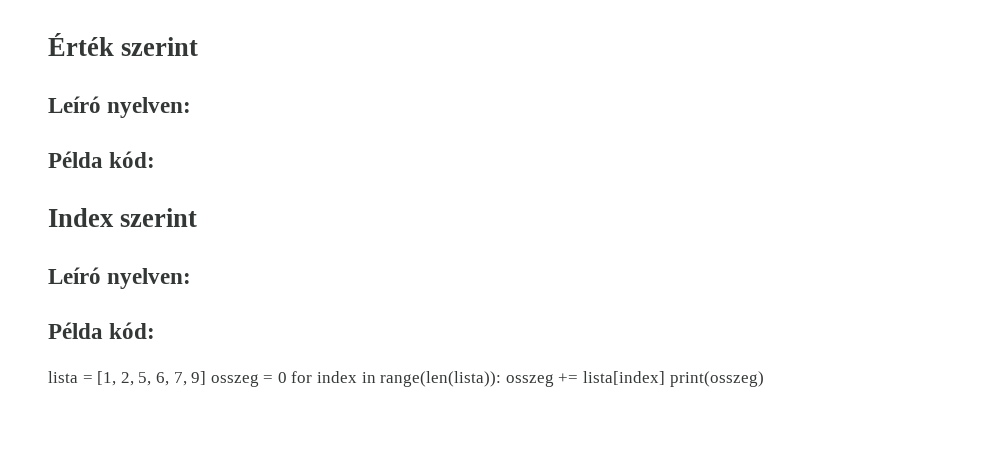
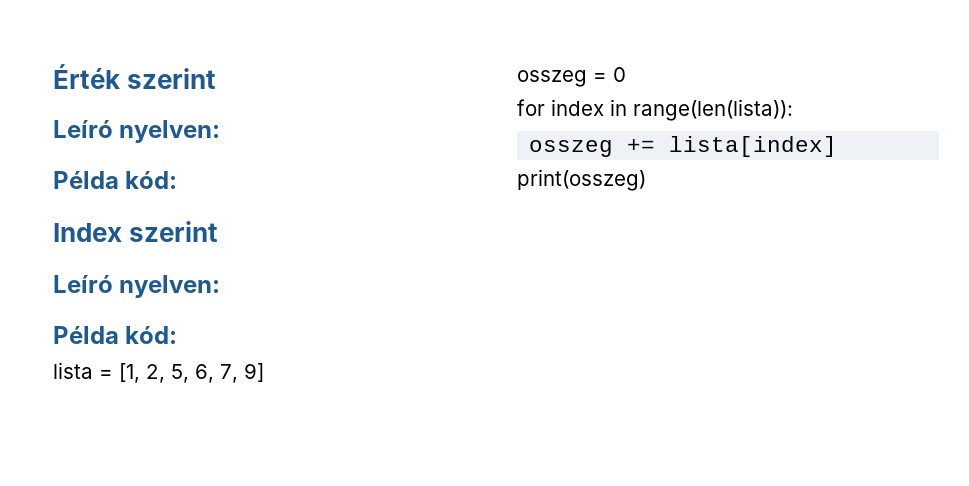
(207, 378) none -> (264, 372) //
(287, 377) none -> (626, 74) //
(502, 379) none -> (793, 110) //
(666, 378) none -> (838, 146) //

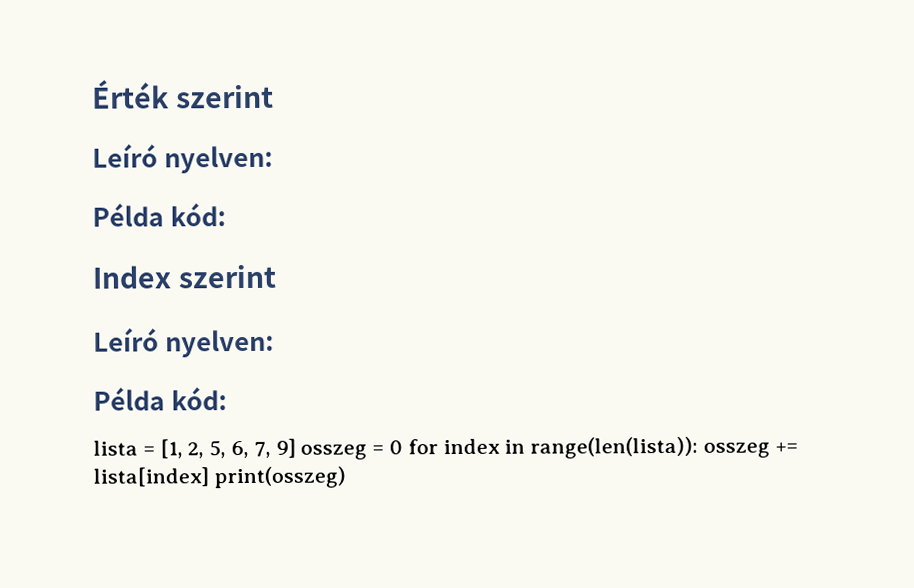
(264, 372) // -> (296, 448) none
(626, 74) // -> (404, 447) none
(793, 110) // -> (699, 447) none
(838, 146) // -> (209, 477) none

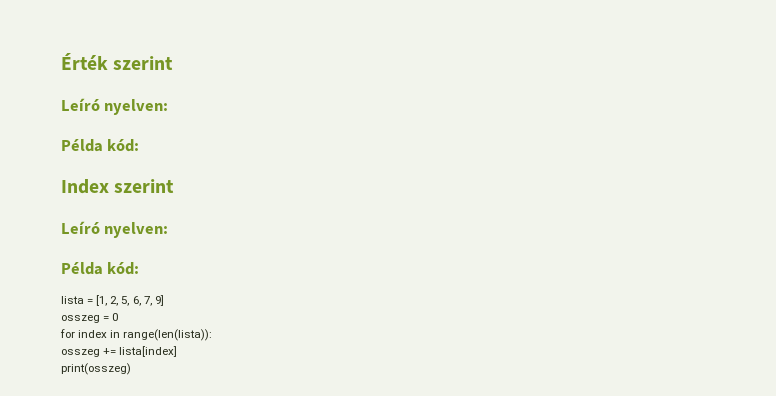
(296, 448) none -> (164, 300) //
(404, 447) none -> (119, 317) //
(699, 447) none -> (213, 335) //
(209, 477) none -> (178, 351) //

